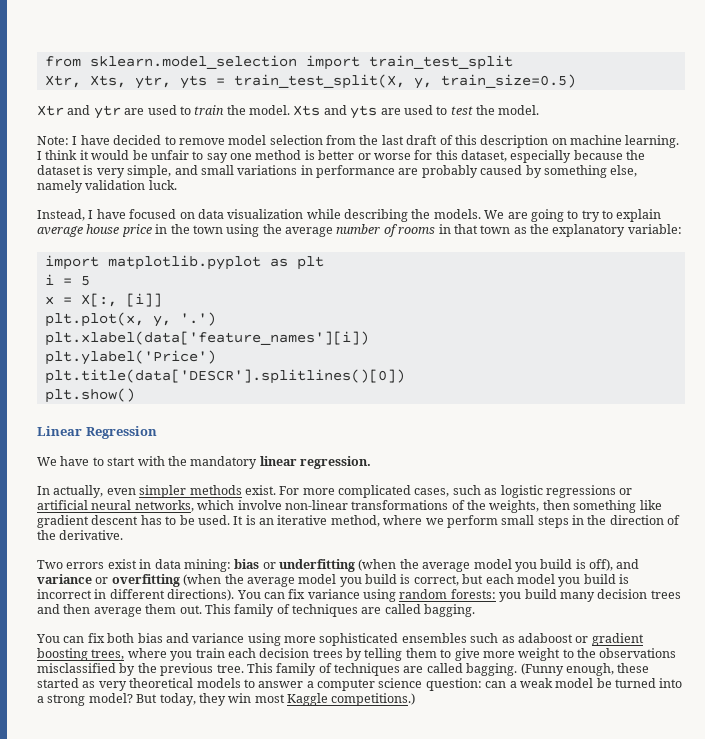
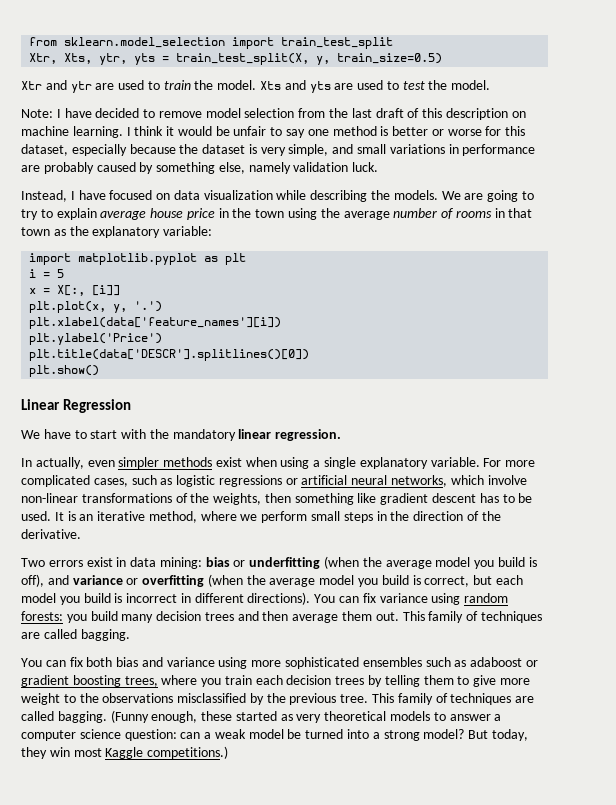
[244,485,276,495] exist. -> [215,457,480,469] exist when using a single explanatory variable.

